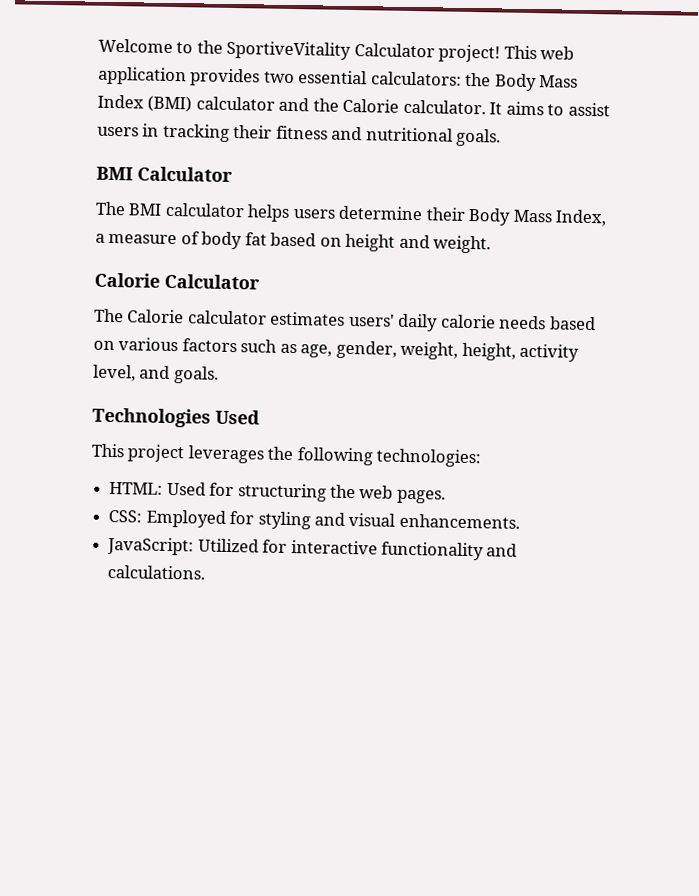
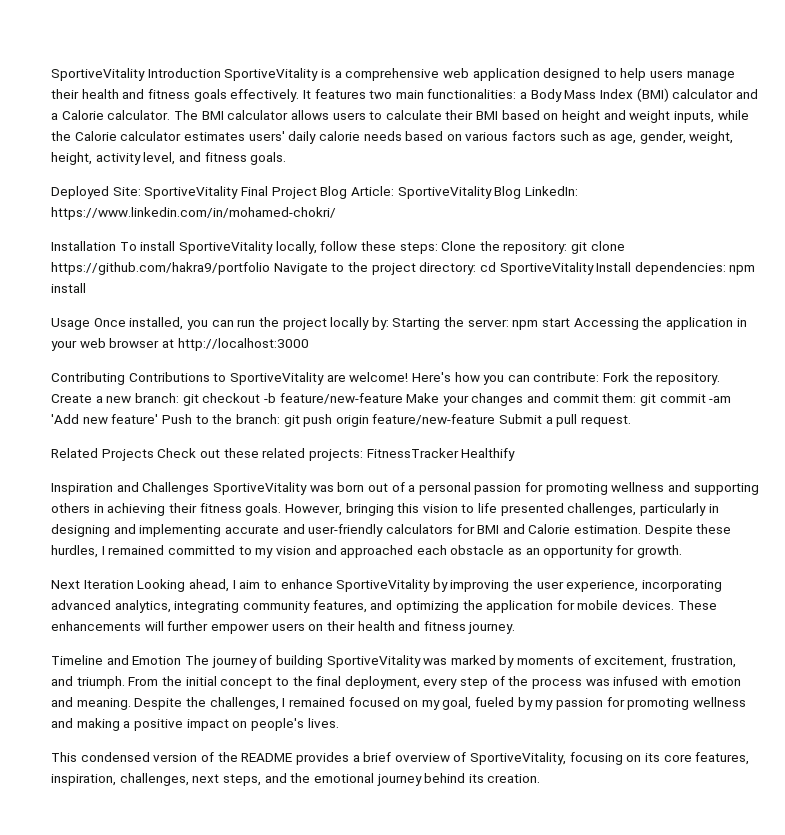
[98,38,575,63] [98,66,492,87] Welcome to the SportiveVitality Calculator project! This web application provides two essential calculators: the -> [51,68,735,81] [51,89,528,102] SportiveVitality Introduction SportiveVitality is a comprehensive web application designed to help users manage their health and fitness goals effectively. It features two main functionalities: a
[312,98,339,112] the -> [51,113,58,120] a
[489,101,610,117] [97,123,502,147] [96,166,233,183] [95,201,608,227] [95,231,492,254] [94,272,260,290] [94,308,124,323] It aims to assist users in tracking their fitness and nutritional goals. // BMI Calculator // The BMI calculator helps users determine their Body Mass Index, a measure of body fat based on height and weight. // Calorie Calculator // The -> [173,110,749,123] [51,131,71,141] The BMI calculator allows users to calculate their BMI based on height and weight inputs, while the
[173,366,219,384] [92,407,260,428] [91,443,482,468] [109,481,446,504] [108,509,520,530] [107,536,518,561] [107,564,206,580] goals. // Technologies Used // This project leverages the following technologies: // HTML: Used for structuring the web pages. // CSS: Employed for styling and visual enhancements. // JavaScript: Utilized for interactive functionality and calculations. -> [204,152,287,165] [51,186,578,199] [51,207,336,220] [51,241,625,254] [51,262,756,275] [51,283,86,293] [51,317,747,330] [51,338,309,351] [51,372,721,385] [51,393,732,406] [51,414,632,427] [51,448,516,461] [51,482,759,495] [51,503,719,516] [51,524,732,537] [51,545,682,558] [51,579,723,592] [51,600,717,613] [51,621,516,634] [51,655,737,668] [51,676,741,689] [51,697,746,710] [51,718,339,731] [51,752,750,765] [51,773,541,786] fitness goals. // Deployed Site: SportiveVitality Final Project Blog Article: SportiveVitality Blog LinkedIn: https://www.linkedin.com/in/mohamed-chokri/ // Installation To install SportiveVitality locally, follow these steps: Clone the repository: git clone https://github.com/hakra9/portfolio Navigate to the project directory: cd SportiveVitality Install dependencies: npm install // Usage Once installed, you can run the project locally by: Starting the server: npm start Accessing the application in your web browser at http://localhost:3000 // Contributing Contributions to SportiveVitality are welcome! Here's how you can contribute: Fork the repository. Create a new branch: git checkout -b feature/new-feature Make your changes and commit them: git commit -am 'Add new feature' Push to the branch: git push origin feature/new-feature Submit a pull request. // Related Projects Check out these related projects: FitnessTracker Healthify // Inspiration and Challenges SportiveVitality was born out of a personal passion for promoting wellness and supporting others in achieving their fitness goals. However, bringing this vision to life presented challenges, particularly in designing and implementing accurate and user-friendly calculators for BMI and Calorie estimation. Despite these hurdles, I remained committed to my vision and approached each obstacle as an opportunity for growth. // Next Iteration Looking ahead, I aim to enhance SportiveVitality by improving the user experience, incorporating advanced analytics, integrating community features, and optimizing the application for mobile devices. These enhancements will further empower users on their health and fitness journey. // Timeline and Emotion The journey of building SportiveVitality was marked by moments of excitement, frustration, and triumph. From the initial concept to the final deployment, every step of the process was infused with emotion and meaning. Despite the challenges, I remained focused on my goal, fueled by my passion for promoting wellness and making a positive impact on people's lives. // This condensed version of the README provides a brief overview of SportiveVitality, focusing on its core features, inspiration, challenges, next steps, and the emotional journey behind its creation.

